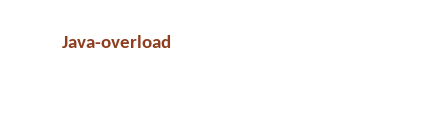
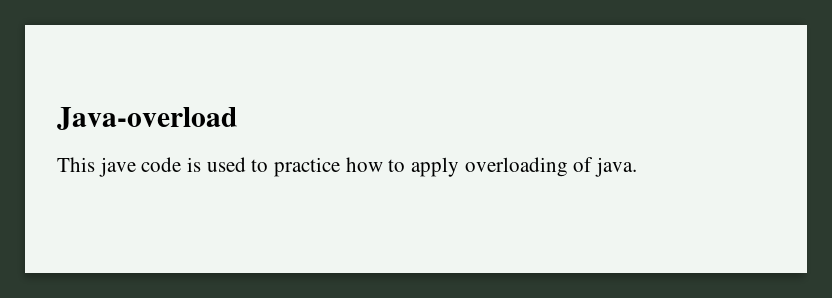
(171, 41) none -> [57,157,638,177] // This jave code is used to practice how to apply overloading of java.

